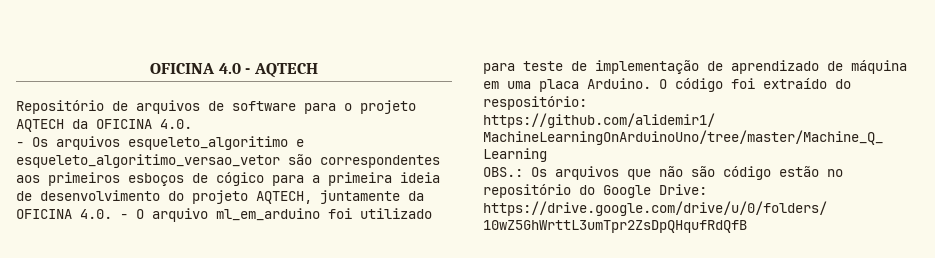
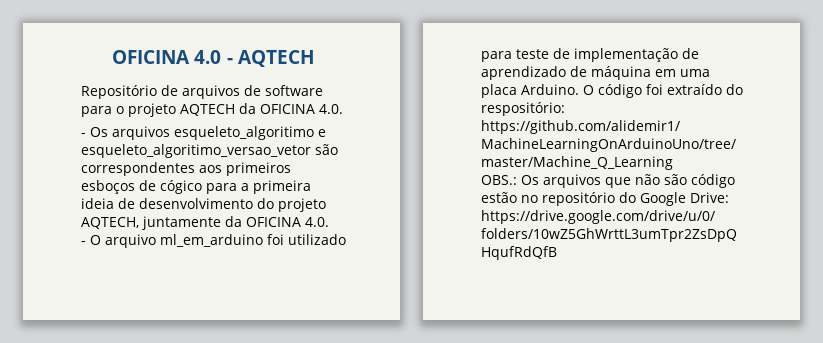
(112, 214) none -> (329, 222) //

